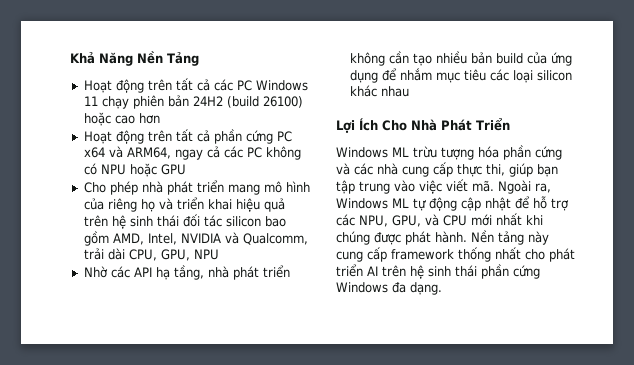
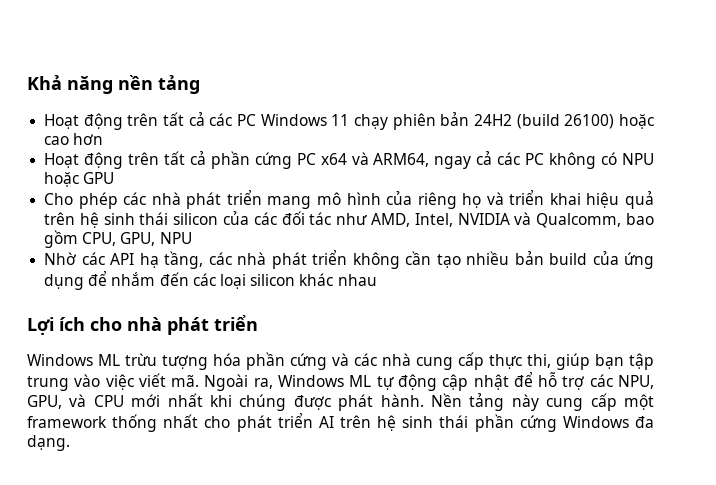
[99,51,199,66] Năng Nền Tảng -> [67,75,200,94] năng nền tảng
(138, 188) none -> [123,192,147,205] các
[182,214,286,227] [83,231,109,246] đối tác silicon bao gồm -> [173,211,368,225] silicon của các đối tác như
[83,248,125,260] trải dài -> [626,213,654,225] [44,230,79,248] bao gồm
(204, 272) none -> [208,252,232,265] các
[435,69,486,83] mục tiêu -> [159,272,189,286] đến
[359,118,510,131] Ích Cho Nhà Phát Triển -> [59,315,258,335] ích cho nhà phát triển
(387, 254) none -> [623,394,654,410] một

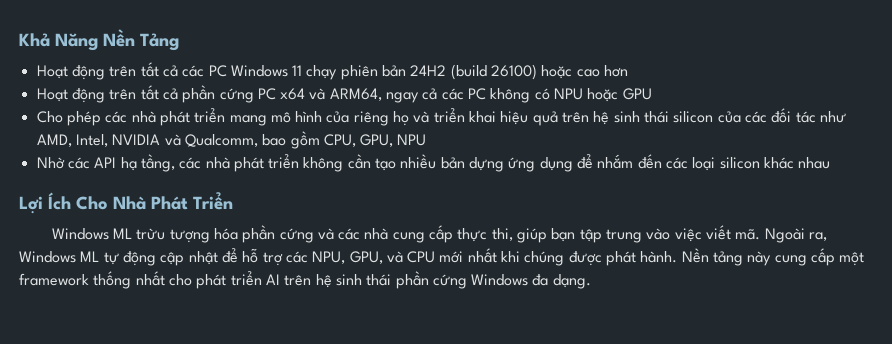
[67,75,200,94] năng nền tảng -> [55,29,179,51] Năng Nền Tảng
[549,251,619,265] build của -> [469,157,505,172] dựng
[59,315,258,335] ích cho nhà phát triển -> [48,192,233,210] Ích Cho Nhà Phát Triển

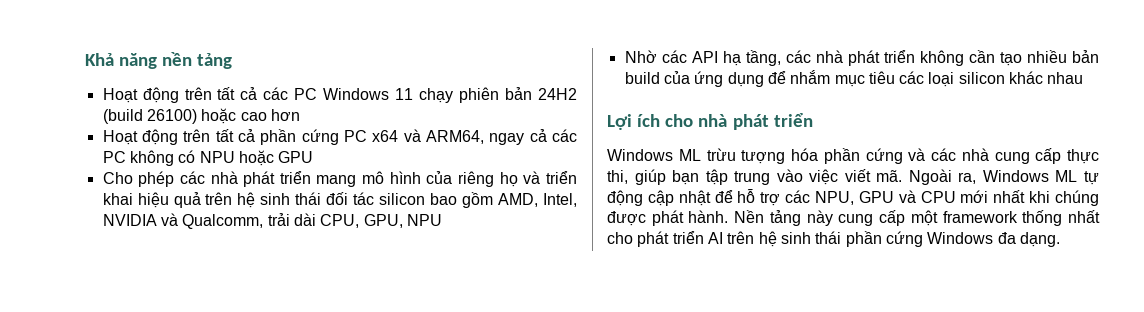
[55,29,179,51] Năng Nền Tảng -> [119,52,233,69] năng nền tảng
[673,108,846,123] silicon của các đối tác như -> [326,192,494,208] đối tác silicon bao gồm
[262,131,320,149] bao gồm -> [267,213,316,226] trải dài
[469,157,505,172] dựng -> [624,71,690,84] build của
[637,154,662,169] đến -> [834,71,895,87] mục tiêu
[48,192,233,210] Ích Cho Nhà Phát Triển -> [637,113,813,130] ích cho nhà phát triển
[349,251,383,264] GPU, -> [858,191,894,203] GPU

